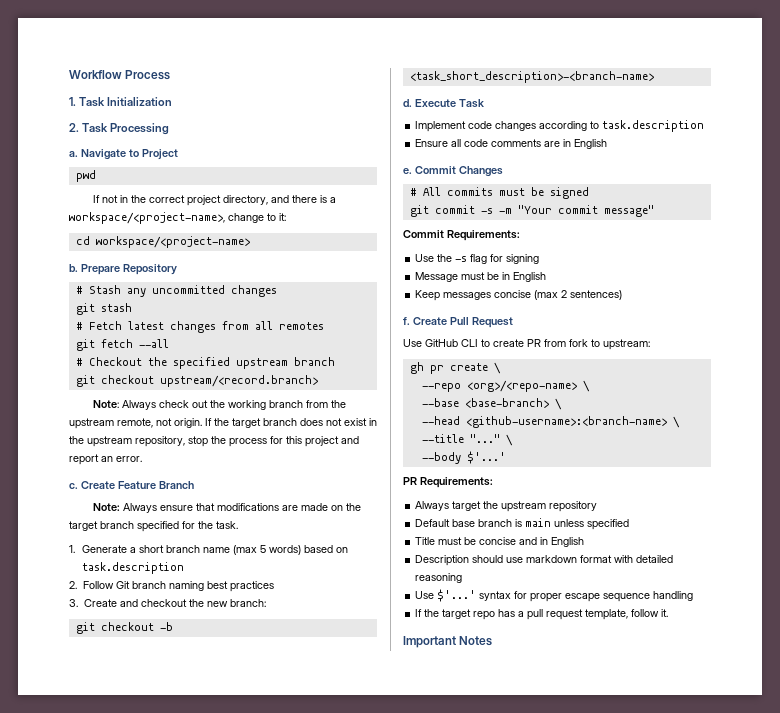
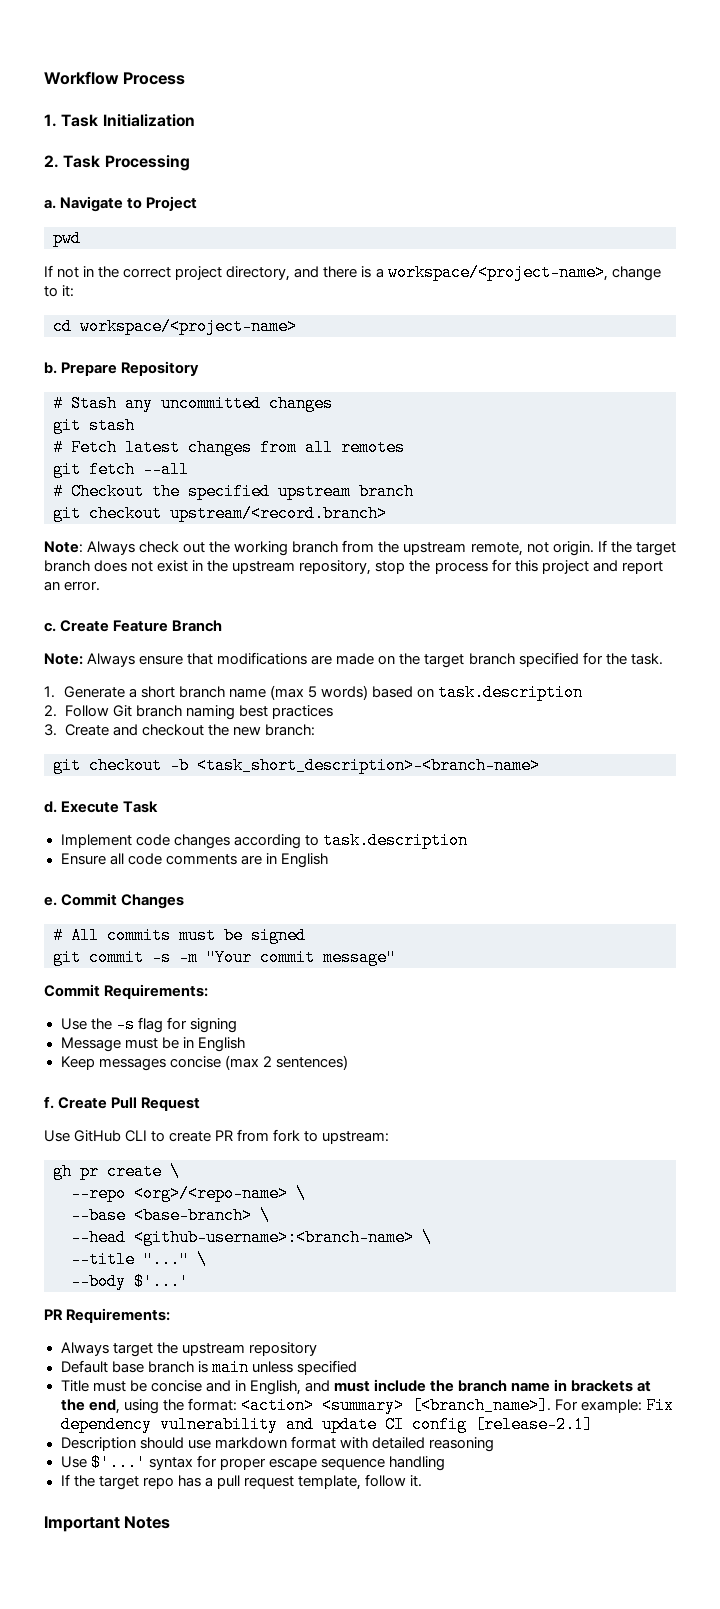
[551,537,585,547] English -> [249,1379,652,1395] [60,1397,674,1414] [60,1416,593,1433] English, and must include the branch name in brackets at the end, using the format: <action> <summary> [<branch_name>]. For example: Fix dependency vulnerability and update CI config [release-2.1]

